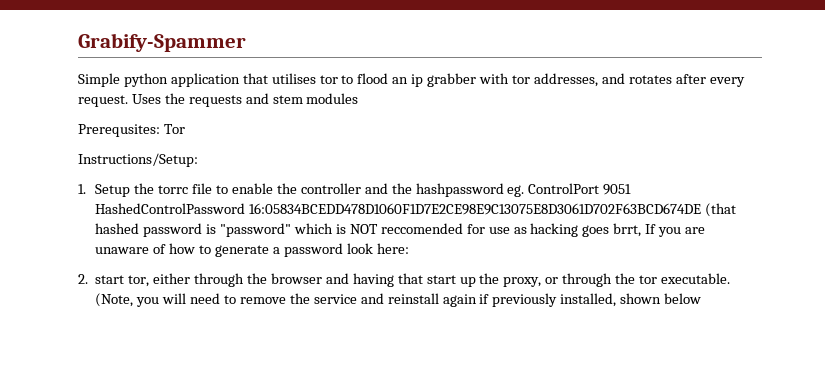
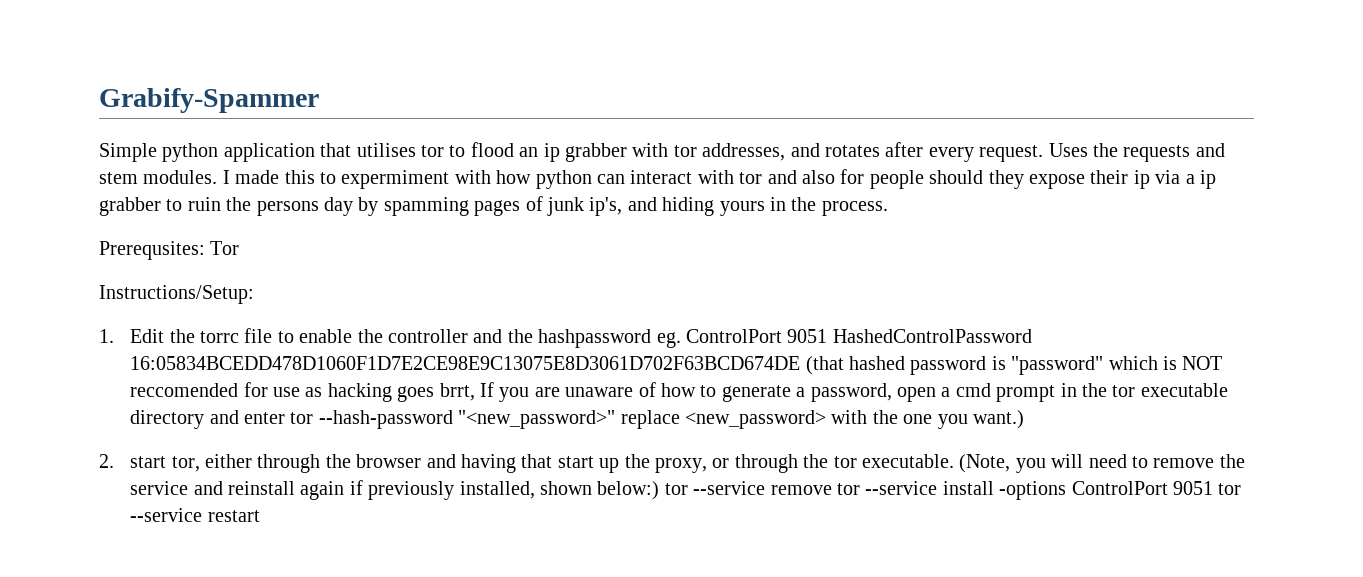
[306,93,359,104] modules -> [143,169,1216,189] [99,196,888,216] modules. I made this to expermiment with how python can interact with tor and also for people should they expose their ip via a ip grabber to ruin the persons day by spamming pages of junk ip's, and hiding yours in the process.
[95,184,131,197] Setup -> [130,329,165,343] Edit
[283,243,409,257] password look here: -> [810,383,1228,402] [130,410,1024,429] password, open a cmd prompt in the tor executable directory and enter tor --hash-password "<new_password>" replace <new_password> with the one you want.)
[664,293,702,304] below -> [597,481,1242,500] [130,508,260,522] below:) tor --service remove tor --service install -options ControlPort 9051 tor --service restart

